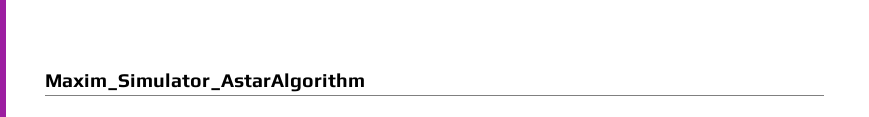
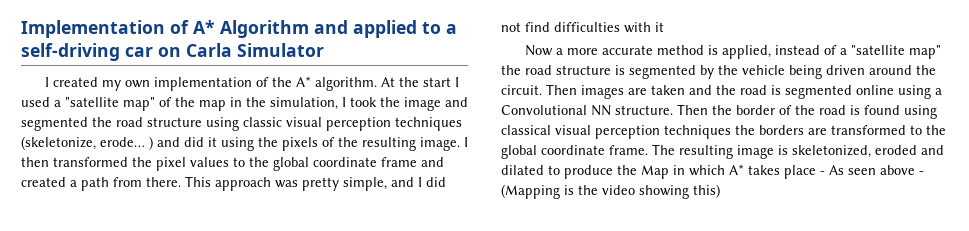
[45,73,365,92] Maxim_Simulator_AstarAlgorithm -> [21,20,457,38] [21,43,324,61] [45,76,460,91] [21,97,468,111] [21,117,462,131] [21,136,468,151] [21,157,444,171] [21,176,446,191] [501,22,664,33] [525,45,942,59] [501,65,936,79] [501,84,942,99] [501,104,937,119] [501,125,946,139] [501,144,944,159] [501,164,924,179] [501,184,720,199] Implementation of A* Algorithm and applied to a self-driving car on Carla Simulator // I created my own implementation of the A* algorithm. At the start I used a "satellite map" of the map in the simulation, I took the image and segmented the road structure using classic visual perception techniques (skeletonize, erode… ) and did it using the pixels of the resulting image. I then transformed the pixel values to the global coordinate frame and created a path from there. This approach was pretty simple, and I did not find difficulties with it // Now a more accurate method is applied, instead of a "satellite map" the road structure is segmented by the vehicle being driven around the circuit. Then images are taken and the road is segmented online using a Convolutional NN structure. Then the border of the road is found using classical visual perception techniques the borders are transformed to the global coordinate frame. The resulting image is skeletonized, eroded and dilated to produce the Map in which A* takes place - As seen above - (Mapping is the video showing this)

